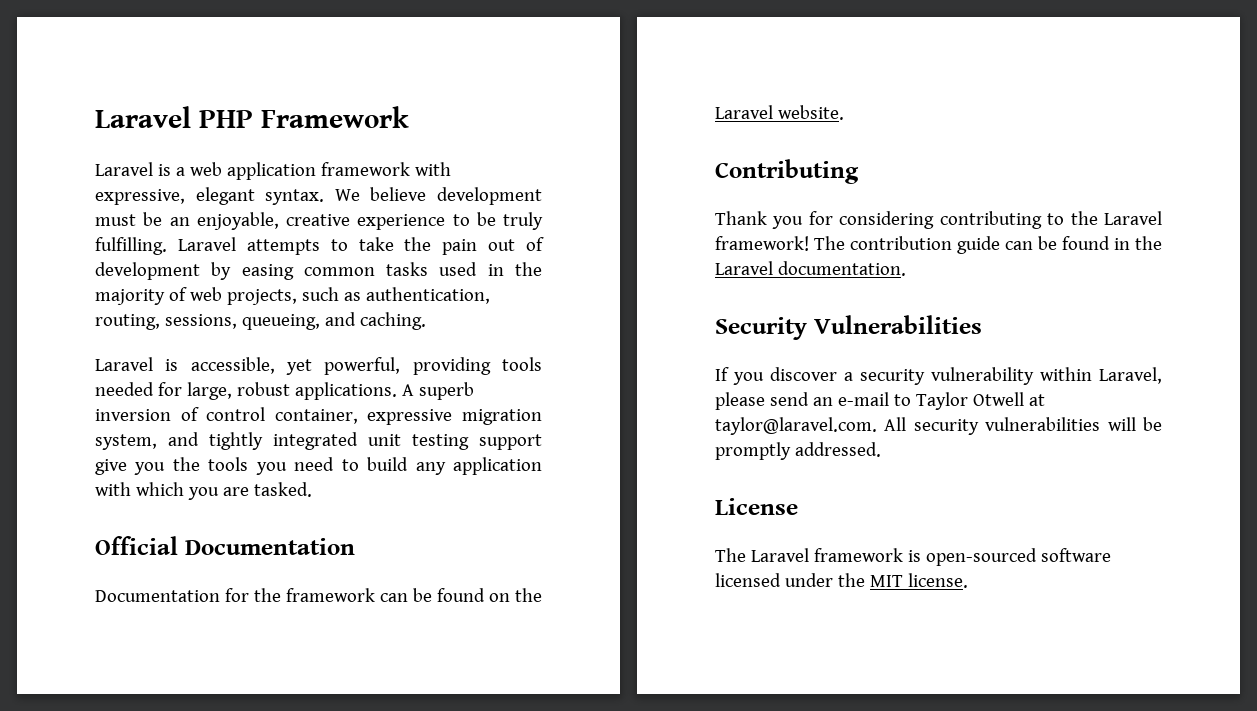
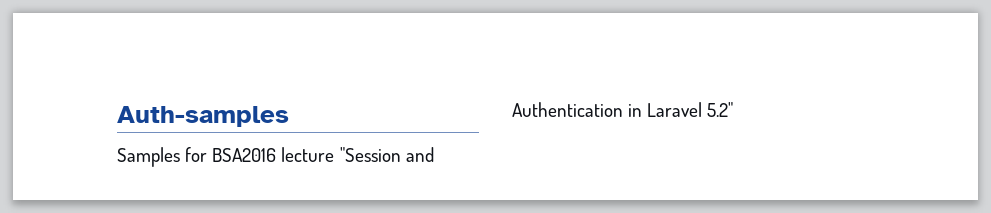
[95,106,409,128] [95,162,451,180] [95,187,542,205] [95,212,543,230] [95,237,544,255] [95,262,542,280] [95,287,490,305] [95,312,426,330] [95,357,542,375] [95,382,474,400] [95,407,542,425] [95,432,542,450] [95,457,542,475] [95,482,312,500] [95,536,355,555] [95,588,542,602] [715,105,844,120] [715,159,859,184] [715,211,1162,229] [715,236,1162,254] [715,261,906,276] [715,315,982,340] [715,367,1162,385] [715,392,1045,410] [715,417,1162,435] [715,442,881,460] [715,498,798,515] [715,548,1111,566] [715,573,968,588] Laravel PHP Framework // Laravel is a web application framework with expressive, elegant syntax. We believe development must be an enjoyable, creative experience to be truly fulfilling. Laravel attempts to take the pain out of development by easing common tasks used in the majority of web projects, such as authentication, routing, sessions, queueing, and caching. // Laravel is accessible, yet powerful, providing tools needed for large, robust applications. A superb inversion of control container, expressive migration system, and tightly integrated unit testing support give you the tools you need to build any application with which you are tasked. // Official Documentation // Documentation for the framework can be found on the Laravel website. // Contributing // Thank you for considering contributing to the Laravel framework! The contribution guide can be found in the Laravel documentation. // Security Vulnerabilities // If you discover a security vulnerability within Laravel, please send an e-mail to Taylor Otwell at taylor@laravel.com. All security vulnerabilities will be promptly addressed. // License // The Laravel framework is open-sourced software licensed under the MIT license. -> [117,106,289,127] [117,147,434,167] [512,102,734,117] Auth-samples // Samples for BSA2016 lecture "Session and Authentication in Laravel 5.2"

